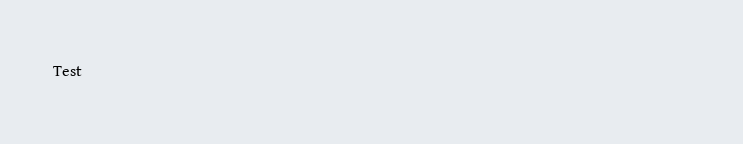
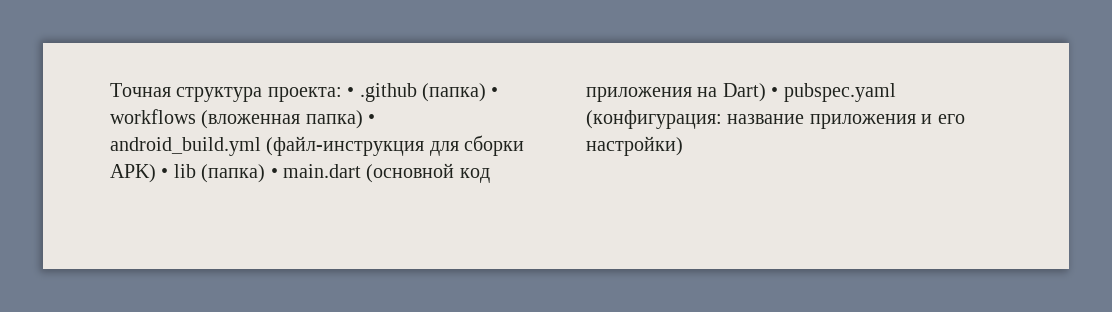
[53,66,82,76] Test -> [110,83,499,102] [110,109,376,129] [110,135,525,156] [110,163,490,183] [586,83,896,102] [586,110,965,129] [586,136,683,156] Точная структура проекта: • .github (папка) • workflows (вложенная папка) • android_build.yml (файл-инструкция для сборки APK) • lib (папка) • main.dart (основной код приложения на Dart) • pubspec.yaml (конфигурация: название приложения и его настройки)

